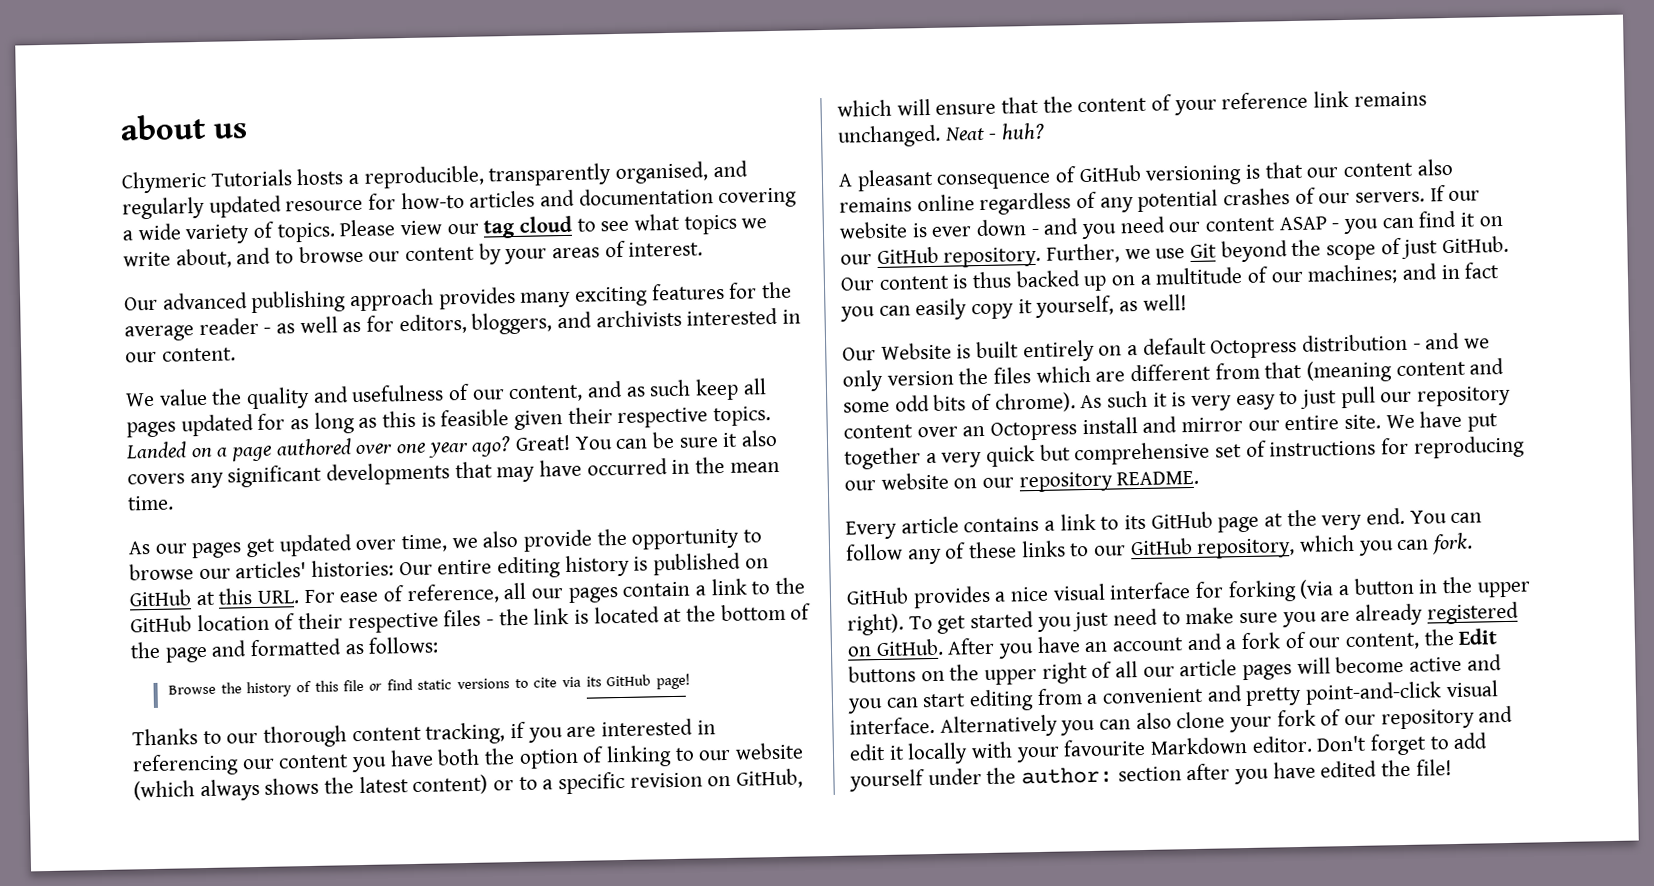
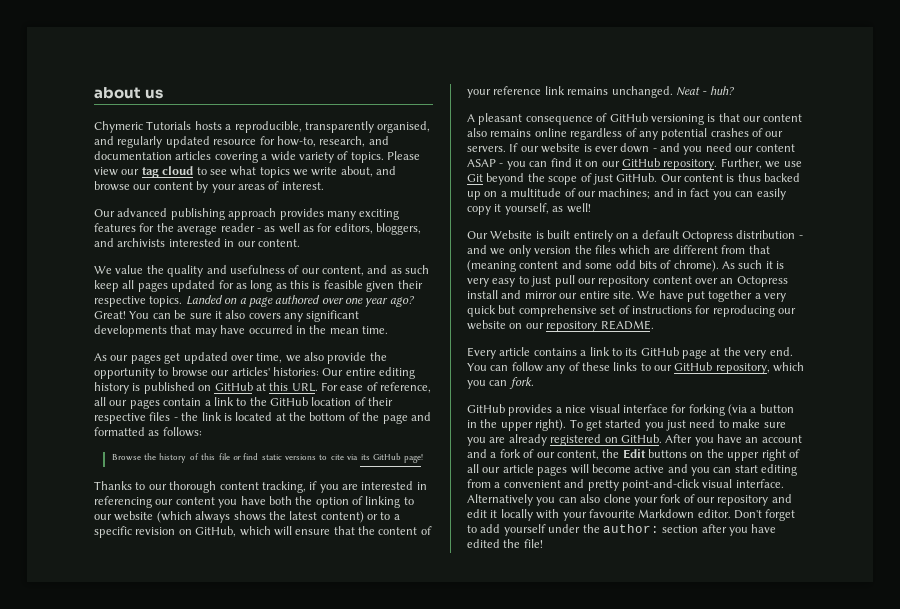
[400,190,536,210] how-to articles -> [276,136,366,147] how-to, research,
(714, 196) none -> [175,151,212,160] articles
[275,250,295,264] to -> (397, 170) none

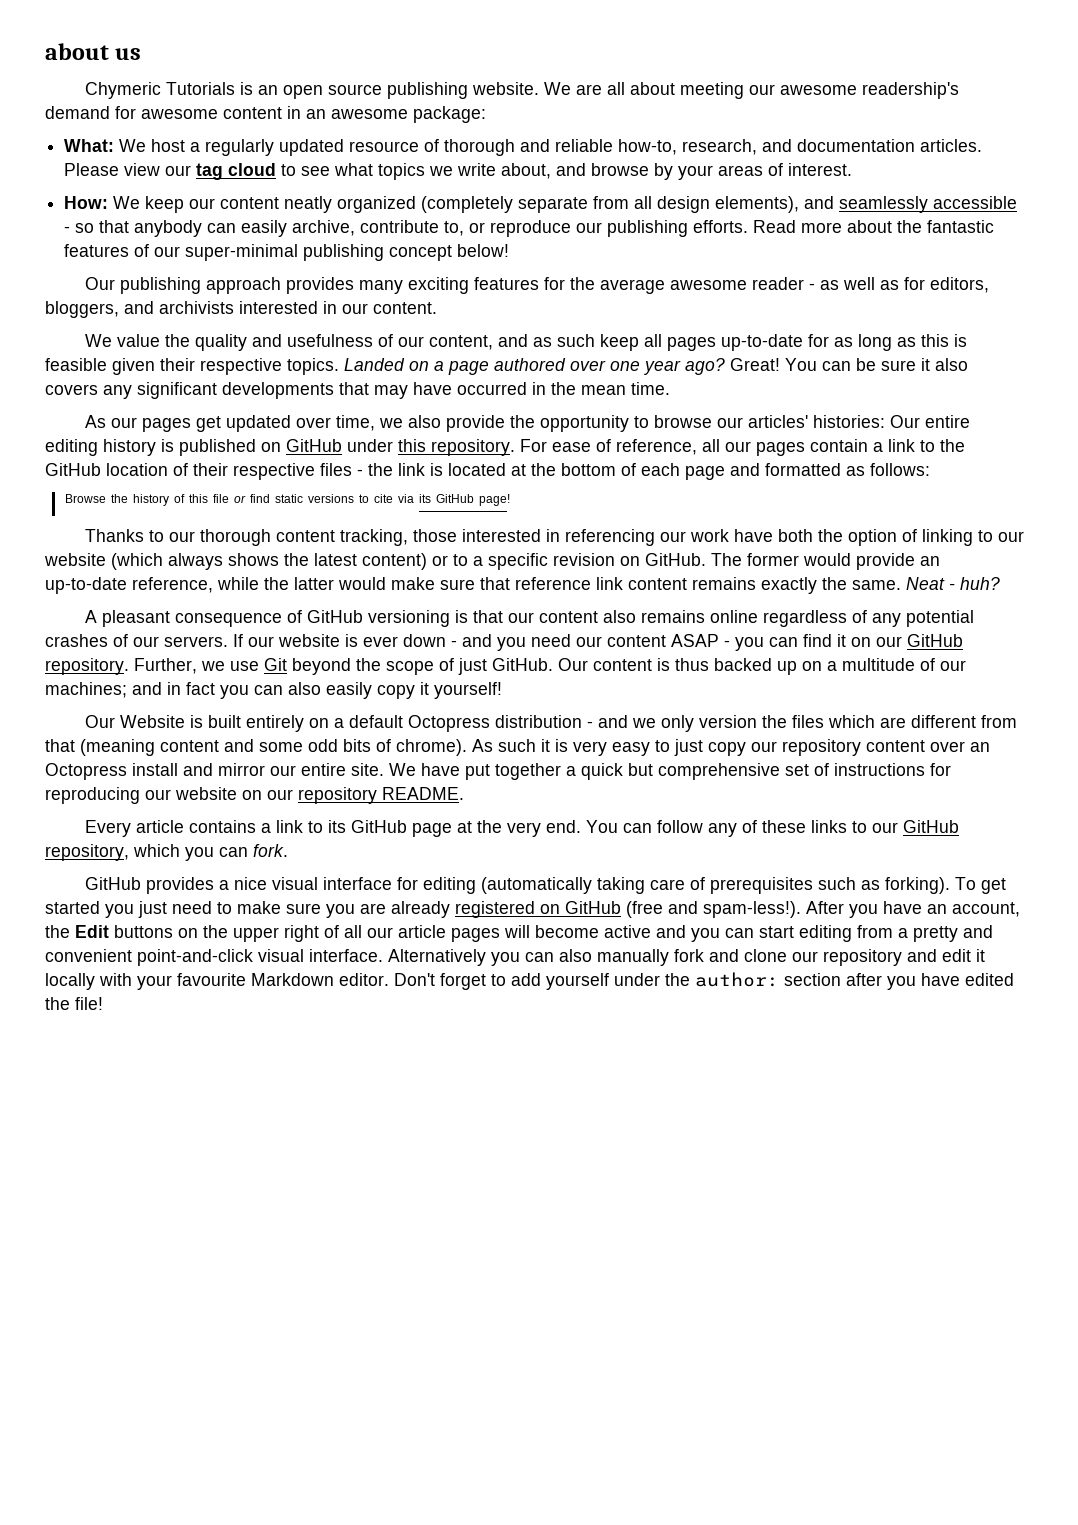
[194,121,431,133] [94,136,389,148] [94,151,384,163] hosts a reproducible, transparently organised, and regularly updated resource for how-to, research, and documentation articles covering a wide variety of topics. -> [240,82,960,99] [45,106,486,123] [64,139,983,156] is an open source publishing website. We are all about meeting our awesome readership's demand for awesome content in an awesome package: // What: We host a regularly updated resource of thorough and reliable how-to, research, and documentation articles.
[133,182,193,190] our content -> (650, 169) none
[94,208,168,217] // Our advanced -> [64,196,1018,213] [64,220,995,237] [64,244,510,261] [85,277,116,290] // How: We keep our content neatly organized (completely separate from all design elements), and seamlessly accessible - so that anybody can easily archive, contribute to, or reproduce our publishing efforts. Read more about the fantastic features of our super-minimal publishing concept below! // Our
(218, 230) none -> [670,280,748,290] awesome
[171,280,216,292] updated -> [721,334,804,351] up-to-date
[255,382,318,392] at this URL. -> [347,439,515,456] under this repository.
[362,412,380,421] the -> [641,463,680,476] each
[309,481,358,493] if you are -> [413,529,458,542] those
[175,497,238,508] content you -> [690,529,730,542] work
[195,526,432,537] [467,86,673,98] GitHub, which will ensure that the content of your reference link remains unchanged. -> [645,553,940,570] [45,577,901,594] GitHub. The former would provide an up-to-date reference, while the latter would make sure that reference link content remains exactly the same.
(754, 194) none -> [288,682,321,695] also
[504,203,591,215] yourself, as well! -> [434,682,502,699] yourself!
[554,275,575,287] pull -> [708,742,746,756] copy
[764,293,787,302] very -> (576, 771) none
[688,404,794,416] [467,419,567,431] forking (via a button in the upper right). -> [423,877,951,894] editing (automatically taking care of prerequisites such as forking).
[620,434,802,446] [467,449,599,460] GitHub. After you have an account and a fork of our content, -> [565,901,1020,918] GitHub (free and spam-less!). After you have an account,
[503,479,619,491] convenient and pretty -> [913,925,993,942] [45,949,132,962] pretty and convenient
[603,494,695,506] clone your fork of -> [597,949,787,966] manually fork and clone

